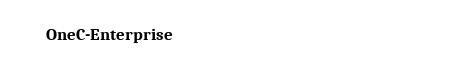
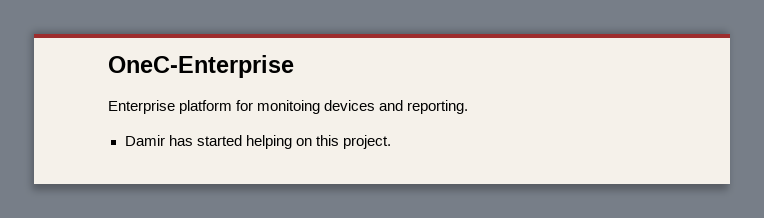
(173, 35) none -> [108,100,469,114] [124,135,391,149] // Enterprise platform for monitoing devices and reporting. // Damir has started helping on this project.

